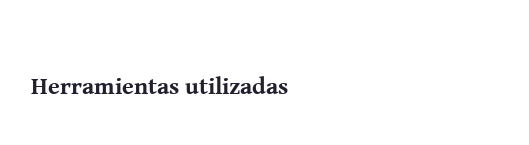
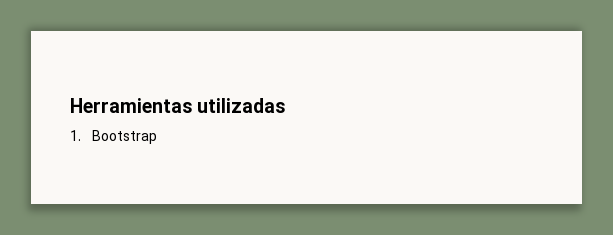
(289, 85) none -> [70,130,157,144] // 1. Bootstrap

